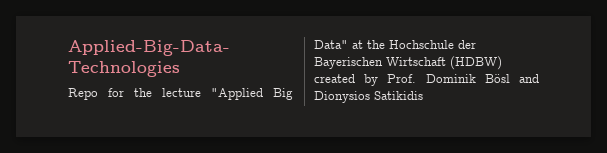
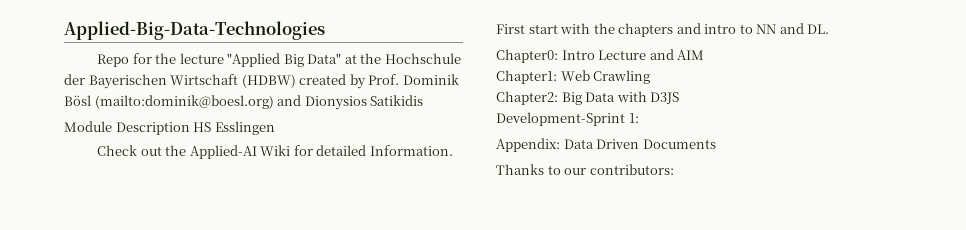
(510, 78) none -> [94,95,274,109] (mailto:dominik@boesl.org)
(423, 95) none -> [64,121,275,135] [97,145,453,159] [496,23,830,37] [496,49,705,63] [496,70,651,84] [496,91,680,105] [496,112,639,126] [496,138,716,152] [496,164,674,175] // Module Description HS Esslingen // Check out the Applied-AI Wiki for detailed Information. First start with the chapters and intro to NN and DL. // Chapter0: Intro Lecture and AIM // Chapter1: Web Crawling // Chapter2: Big Data with D3JS // Development-Sprint 1: // Appendix: Data Driven Documents // Thanks to our contributors:

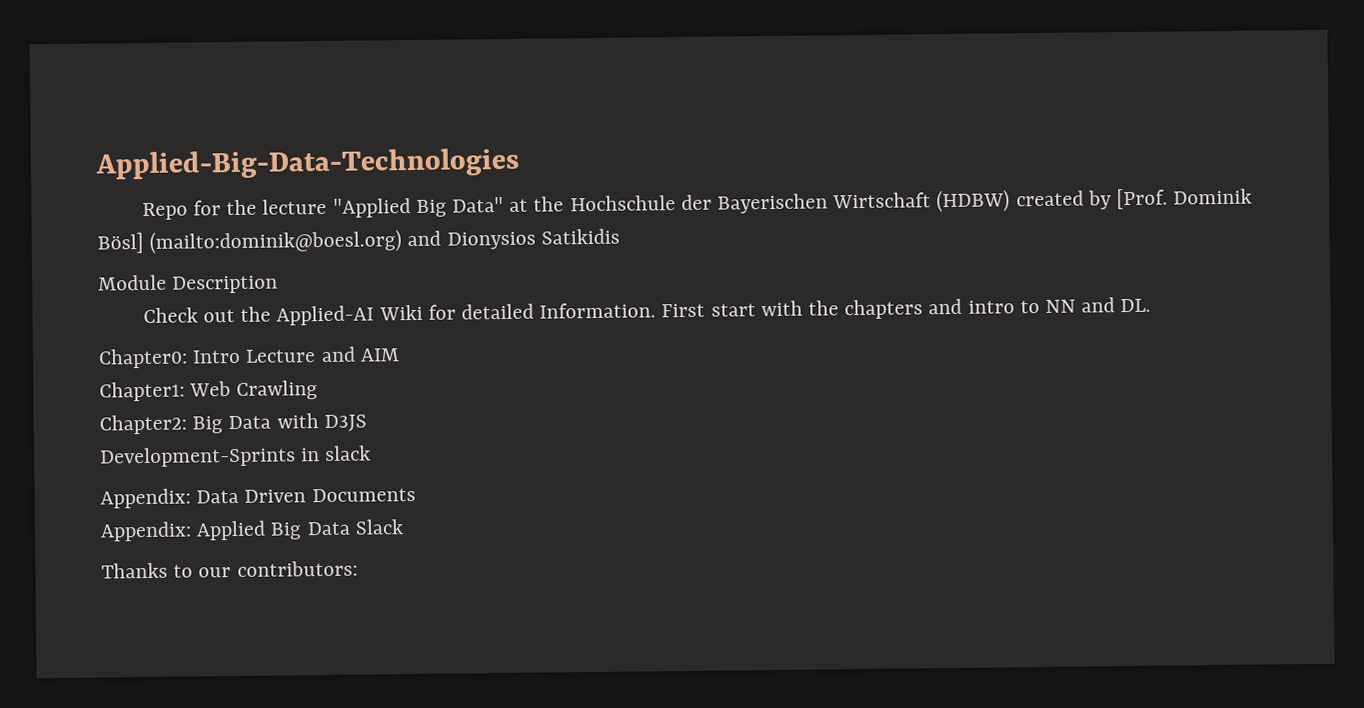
[368,74,459,85] [64,95,91,106] Prof. Dominik Bösl -> [1116,188,1253,210] [97,232,144,254] [Prof. Dominik Bösl]
[193,121,275,135] HS Esslingen -> (279, 284) none
[496,112,639,126] Development-Sprint 1: -> [100,445,372,468] Development-Sprints in slack
(716, 144) none -> [100,519,403,542] // Appendix: Applied Big Data Slack

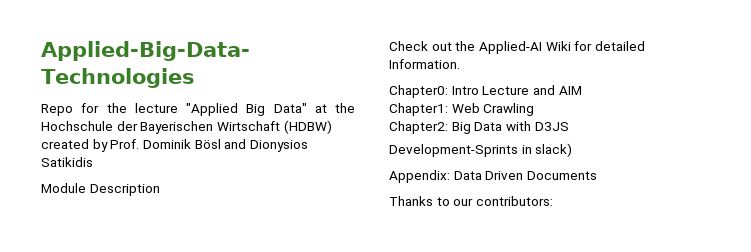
[1116,188,1253,210] [97,229,403,254] [Prof. Dominik Bösl] (mailto:dominik@boesl.org) -> [110,139,221,149] Prof. Dominik Bösl
[661,297,1152,320] First start with the chapters and intro to NN and DL. -> (460, 64) none
[325,445,372,461] slack -> [535,143,573,157] slack)
[100,519,403,542] // Appendix: Applied Big Data Slack -> (597, 175) none

